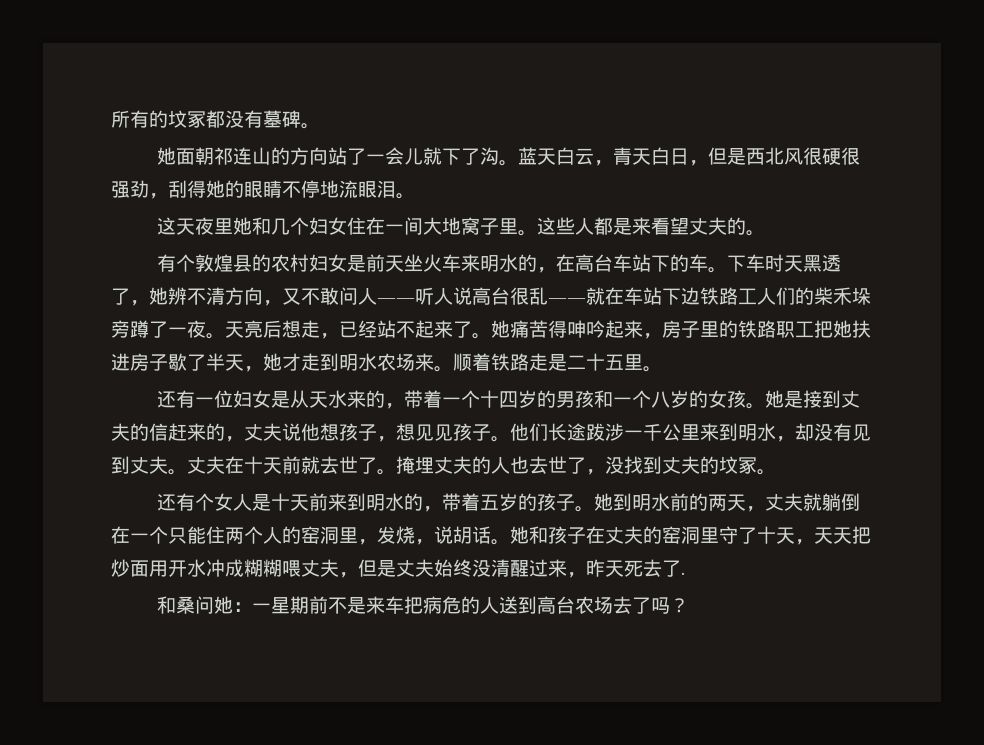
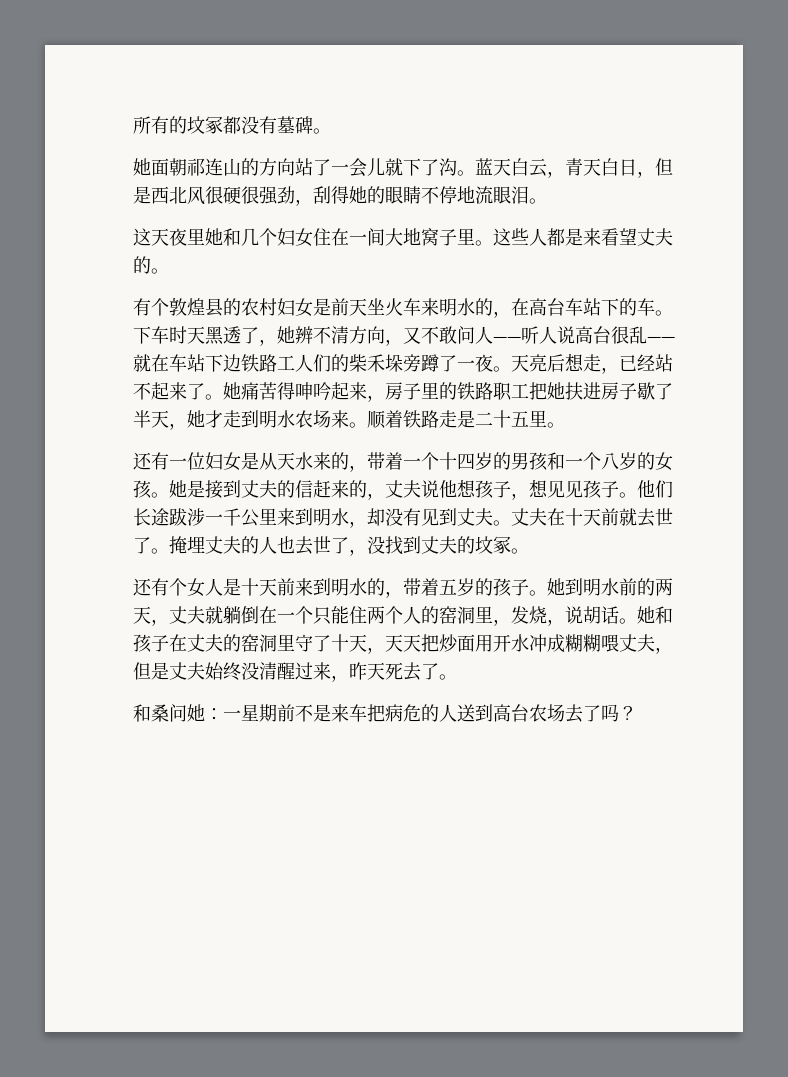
[681,572,685,575] . -> [439,674,457,680] 。

